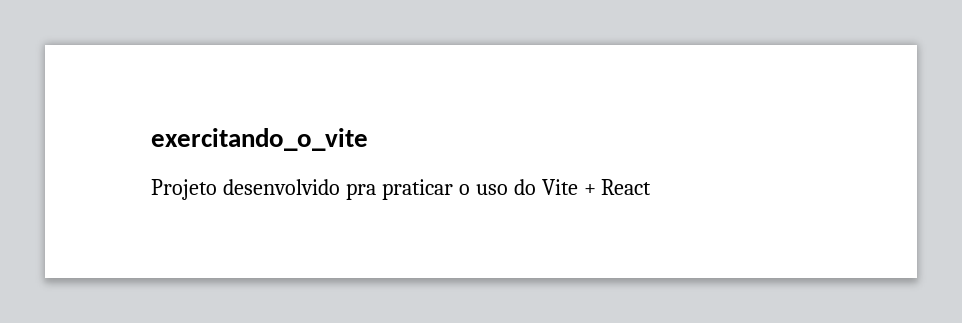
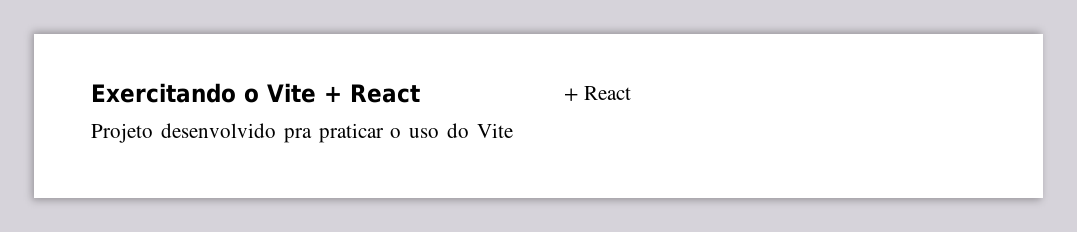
[151,128,368,151] exercitando_o_vite -> [91,83,420,103] Exercitando o Vite + React

